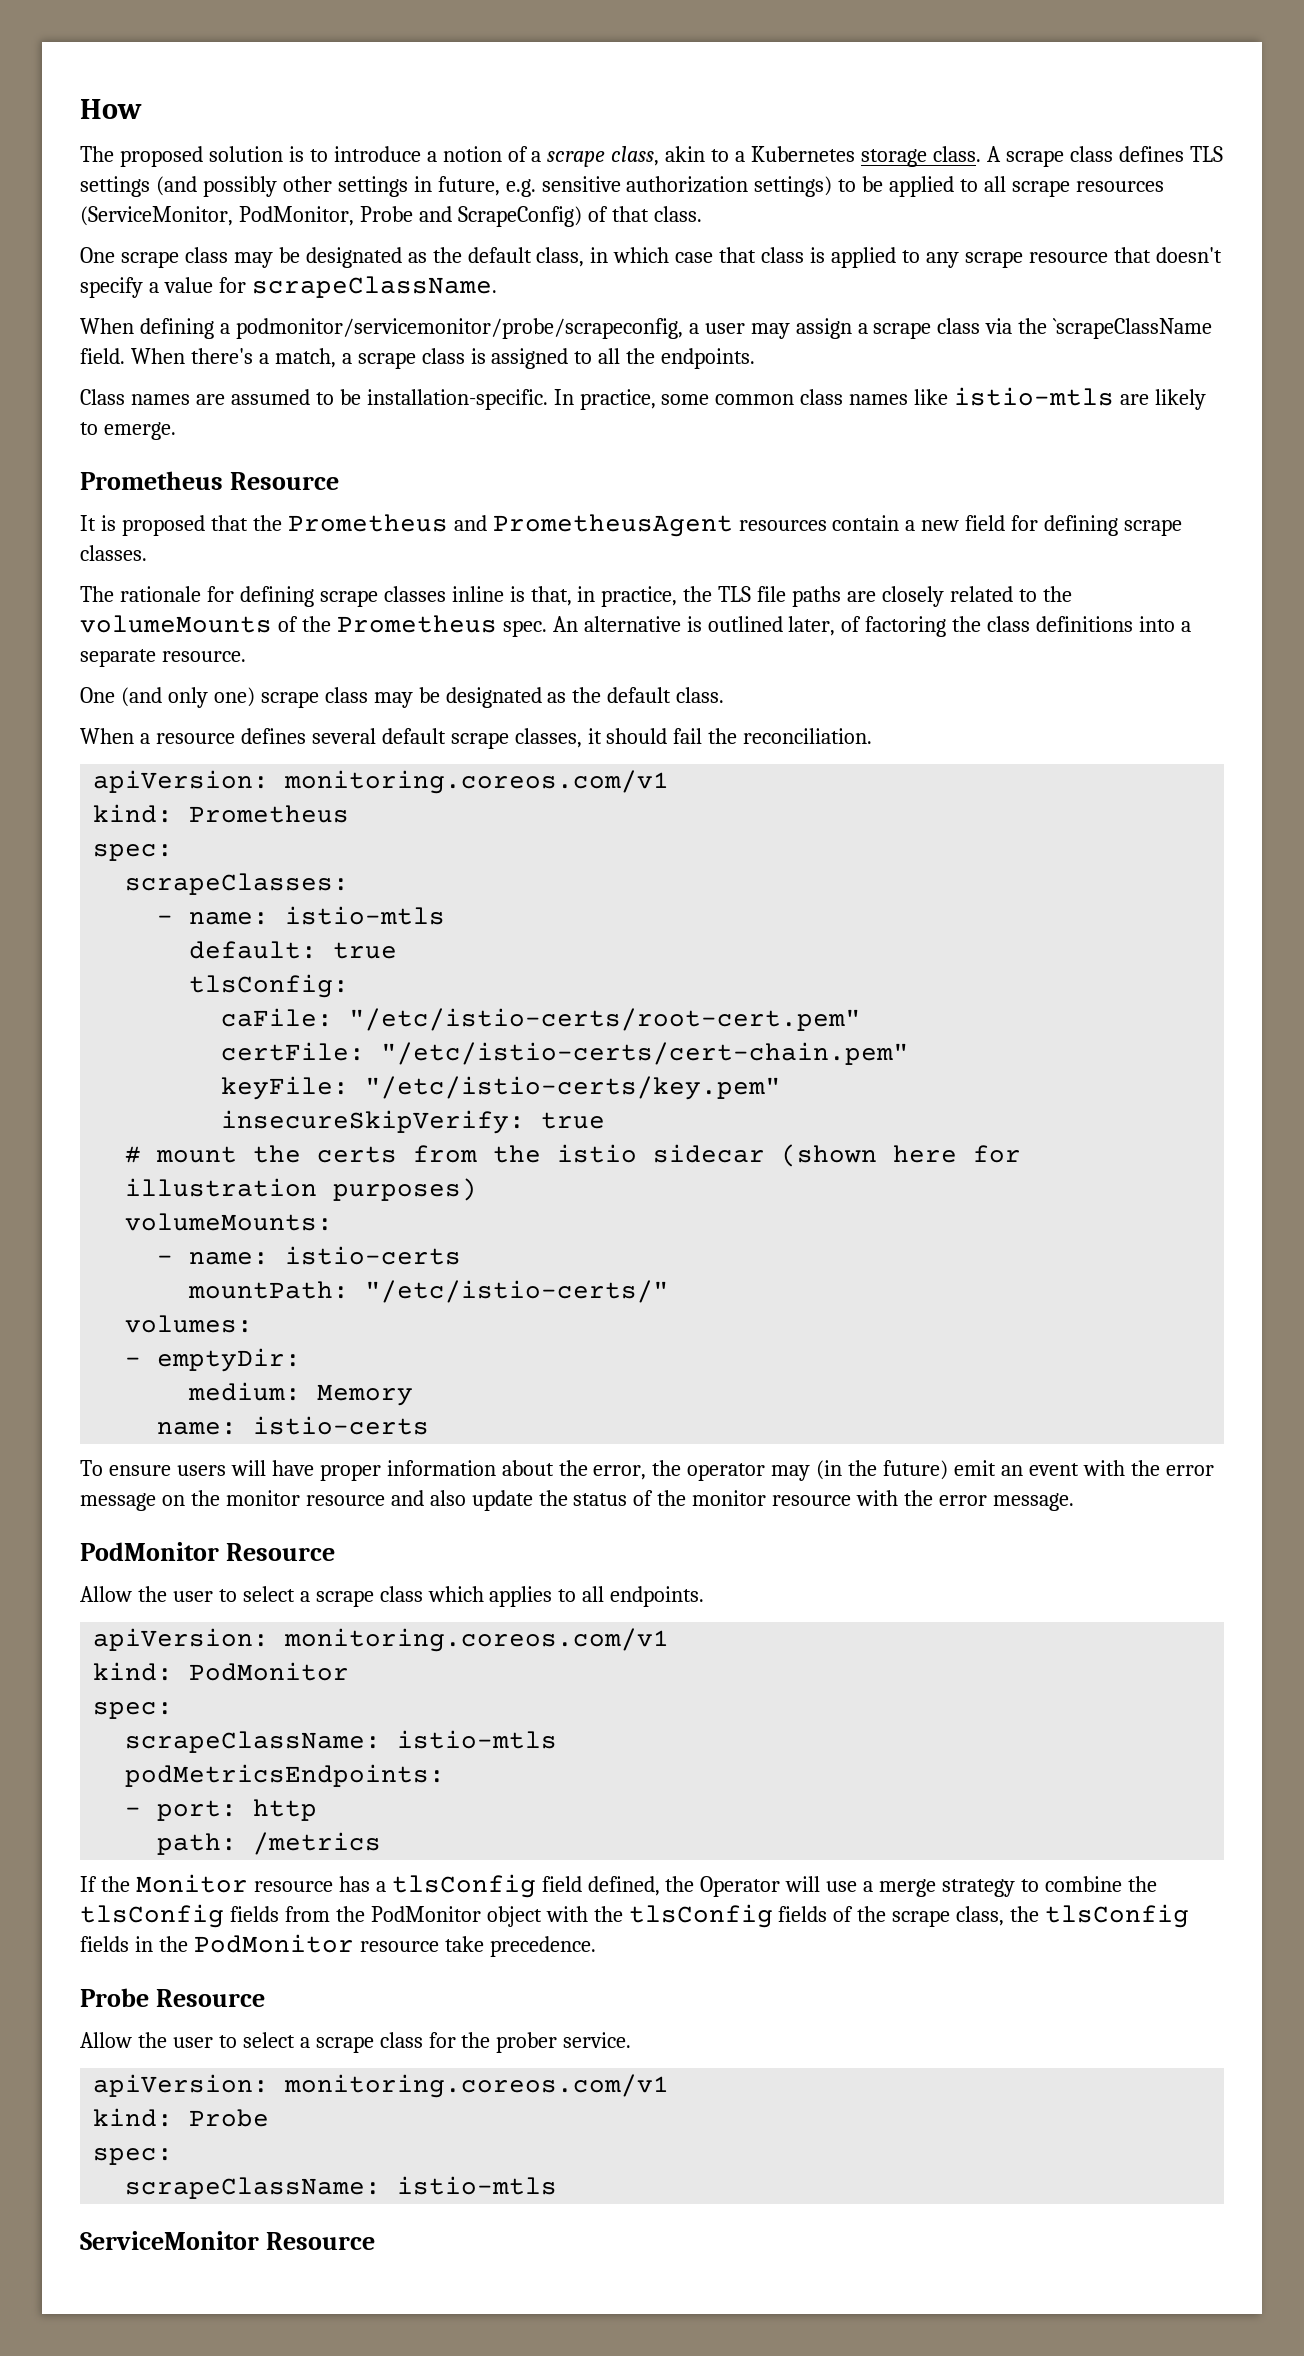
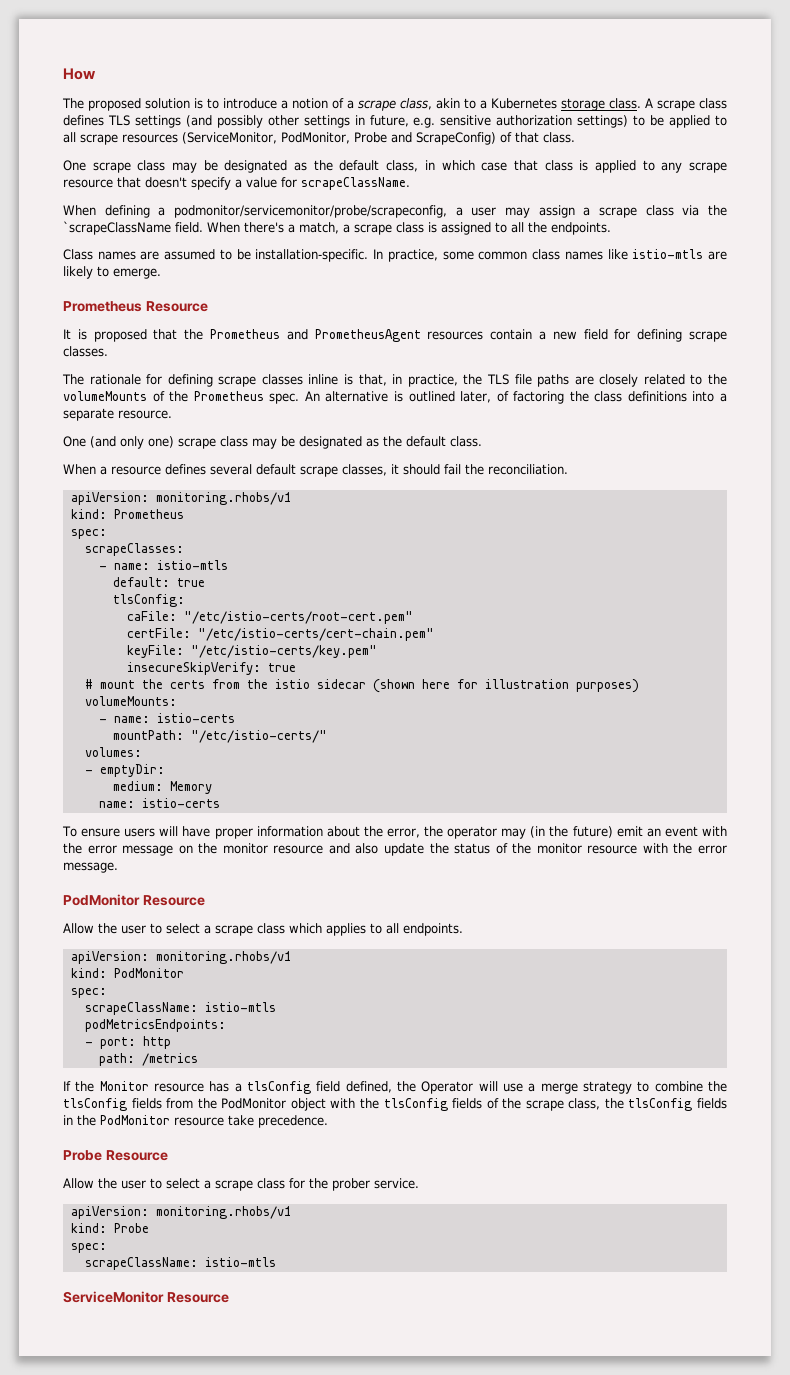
[284,770,670,794] monitoring.coreos.com/v1 -> [155,492,291,505] monitoring.rhobs/v1
[284,1628,670,1652] monitoring.coreos.com/v1 -> [155,951,291,964] monitoring.rhobs/v1
[284,2074,670,2098] monitoring.coreos.com/v1 -> [155,1206,291,1219] monitoring.rhobs/v1

